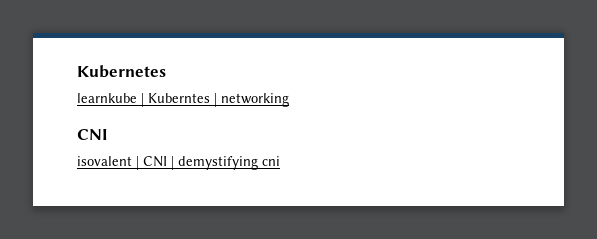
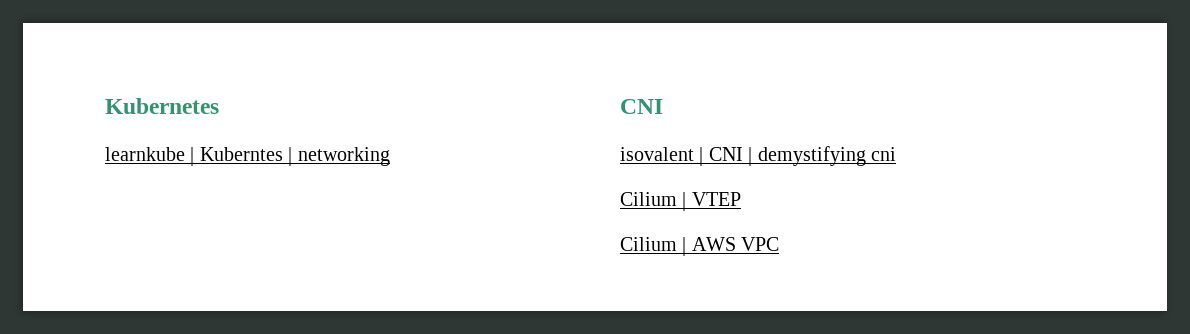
(280, 161) none -> [620,192,741,211] [620,237,780,256] // Cilium | VTEP // Cilium | AWS VPC

